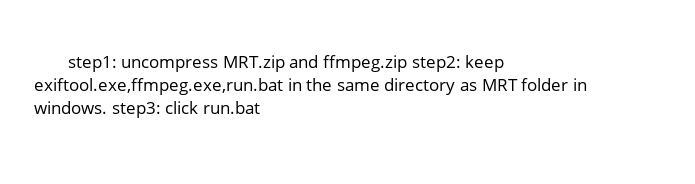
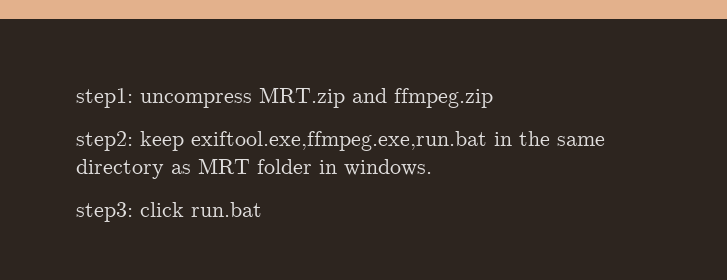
(407, 63) none -> (493, 98) //
(107, 107) none -> (432, 167) //

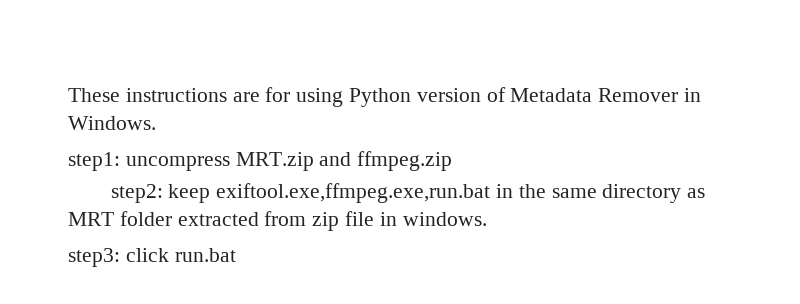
(76, 98) none -> [68,87,702,107] [68,116,156,130] These instructions are for using Python version of Metadata Remover in Windows. //
(312, 166) none -> [177,211,375,231] extracted from zip file

